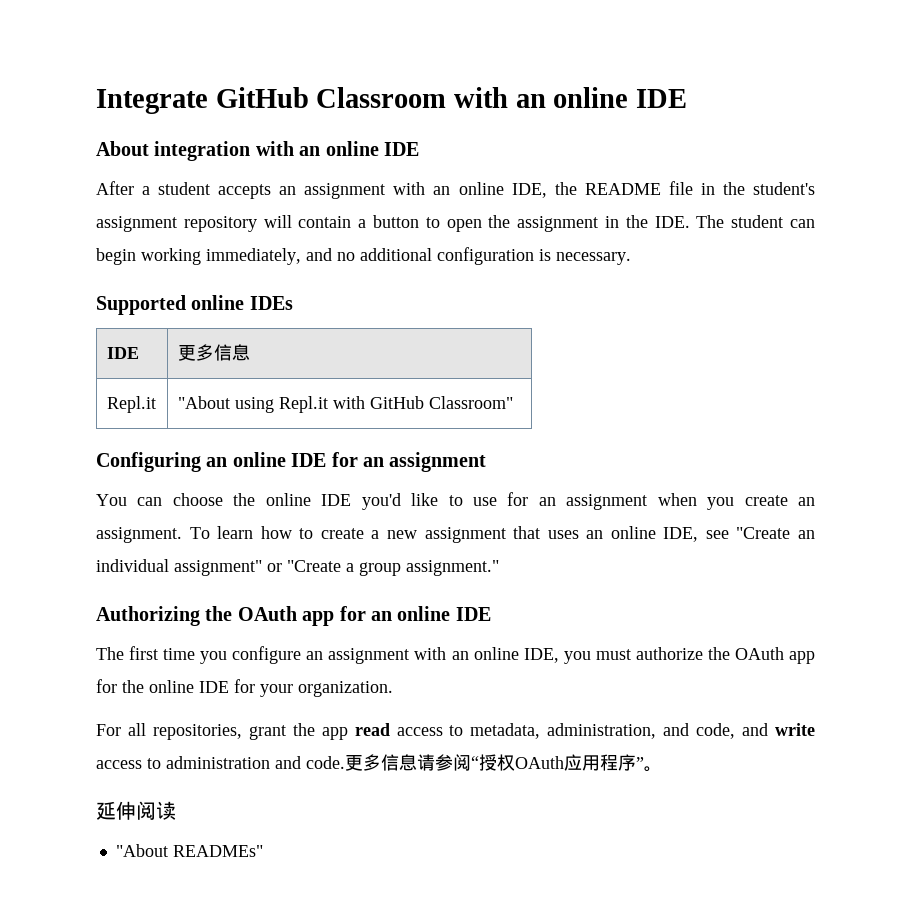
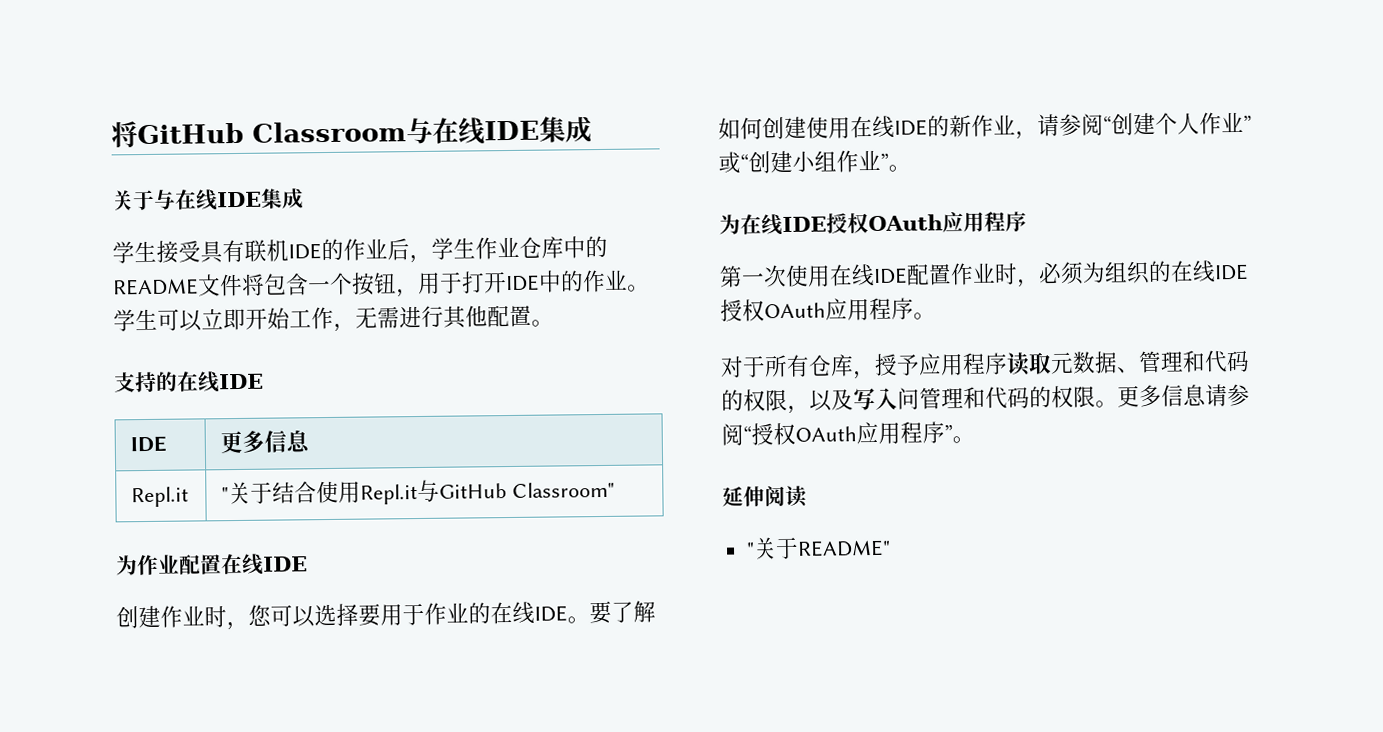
[96,89,208,114] Integrate -> [111,121,138,148] 将
[454,87,688,108] [96,141,419,161] [96,181,816,199] [96,215,815,232] [96,247,631,265] [96,295,293,315] [106,347,139,359] [177,344,250,361] [106,396,156,413] [177,396,513,413] [96,452,487,472] [96,492,815,510] [96,526,815,543] [96,559,499,576] [96,606,491,626] [96,646,815,664] [96,679,393,697] [96,723,816,740] [96,756,345,769] with an online IDE // About integration with an online IDE // After a student accepts an assignment with an online IDE, the README file in the student's assignment repository will contain a button to open the assignment in the IDE. The student can begin working immediately, and no additional configuration is necessary. // Supported online IDEs // IDE | 更多信息 // Repl.it | "About using Repl.it with GitHub Classroom" // Configuring an online IDE for an assignment // You can choose the online IDE you'd like to use for an assignment when you create an assignment. To learn how to create a new assignment that uses an online IDE, see "Create an individual assignment" or "Create a group assignment." // Authorizing the OAuth app for an online IDE // The first time you configure an assignment with an online IDE, you must authorize the OAuth app for the online IDE for your organization. // For all repositories, grant the app read access to metadata, administration, and code, and write access to administration and code. -> [406,116,592,145] [112,188,304,211] [112,235,608,264] [113,269,650,298] [113,304,554,332] [114,371,264,393] [130,435,168,453] [220,430,311,454] [131,486,190,508] [221,479,616,505] [116,553,308,576] [116,600,656,631] [718,111,1252,140] [718,149,911,174] [719,211,1027,236] [719,260,1249,288] [720,297,936,322] [720,350,1250,380] [721,385,1118,414] 与在线IDE集成 // 关于与在线IDE集成 // 学生接受具有联机IDE的作业后，学生作业仓库中的README文件将包含一个按钮，用于打开IDE中的作业。学生可以立即开始工作，无需进行其他配置。 // 支持的在线IDE // IDE | 更多信息 // Repl.it | "关于结合使用Repl.it与GitHub Classroom" // 为作业配置在线IDE // 创建作业时，您可以选择要用于作业的在线IDE。要了解如何创建使用在线IDE的新作业，请参阅“创建个人作业”或“创建小组作业”。 // 为在线IDE授权OAuth应用程序 // 第一次使用在线IDE配置作业时，必须为组织的在线IDE授权OAuth应用程序。 // 对于所有仓库，授予应用程序读取元数据、管理和代码的权限，以及写入问管理和代码的权限。
[115,844,263,857] "About READMEs" -> [745,536,891,560] "关于README"

